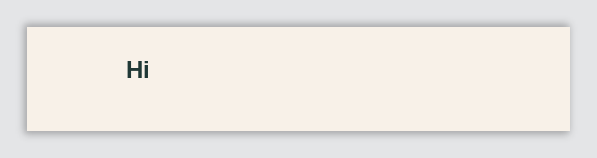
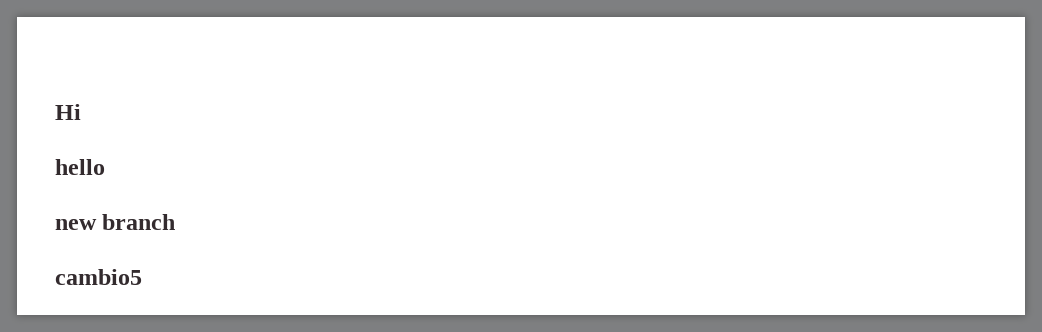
(150, 69) none -> [55,159,105,175] [55,214,176,230] [55,269,142,285] // hello // new branch // cambio5

